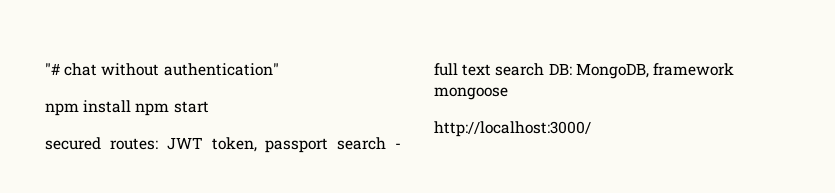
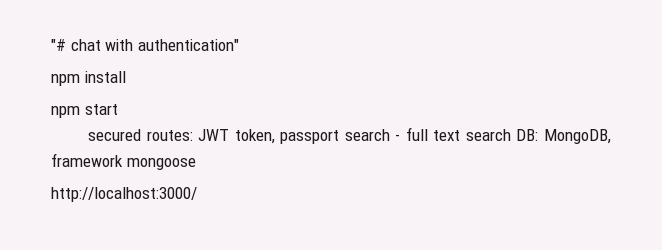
[101,63,160,76] without -> [105,39,134,51] with
(132, 106) none -> (126, 77) //

